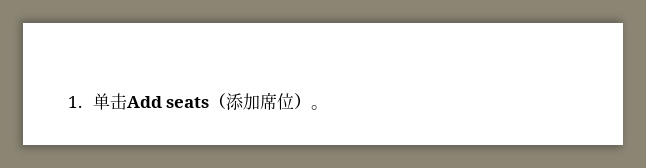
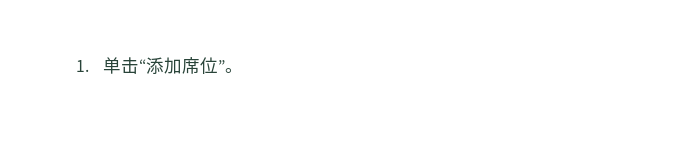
[126,93,227,110] Add seats（ -> [139,59,147,72] “
[294,93,312,110] ） -> [218,60,226,72] ”

